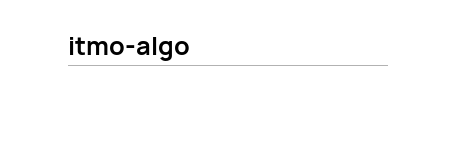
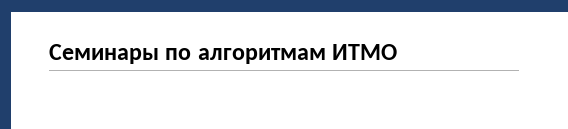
[68,37,190,61] itmo-algo -> [49,44,398,64] Семинары по алгоритмам ИТМО

